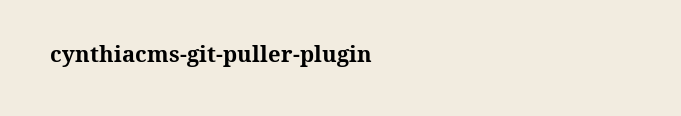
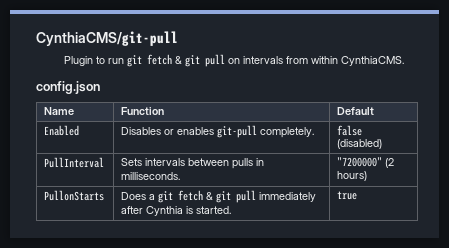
[50,45,372,67] cynthiacms-git-puller-plugin -> [36,31,178,46] [64,54,405,67] [36,81,100,94] [44,107,75,115] [121,107,165,115] [337,107,375,115] [44,125,80,136] [121,125,315,138] [337,125,363,136] [337,139,383,149] [44,157,105,168] [121,158,265,169] [121,172,181,180] [337,157,395,168] [337,171,368,181] [44,190,105,201] [121,190,317,203] [121,206,232,216] [337,191,358,200] CynthiaCMS/git-pull // Plugin to run git fetch & git pull on intervals from within CynthiaCMS. // config.json // Name | Function | Default // Enabled | Disables or enables git-pull completely. | false (disabled) // PullInterval | Sets intervals between pulls in milliseconds. | "7200000" (2 hours) // PullonStarts | Does a git fetch & git pull immediately after Cynthia is started. | true

